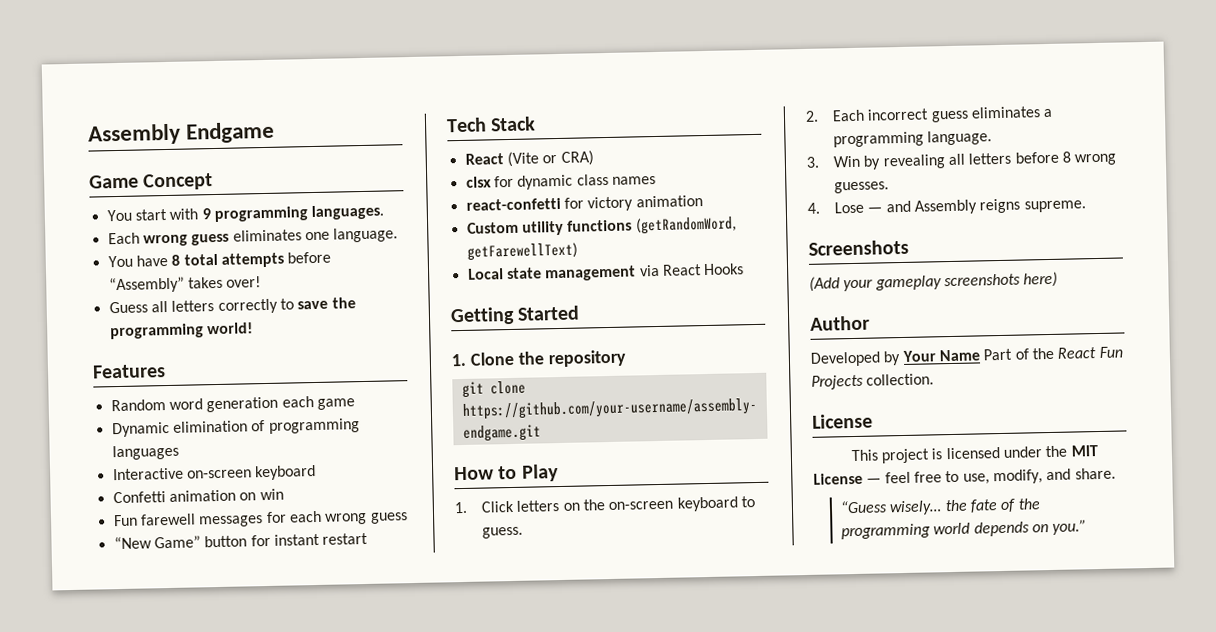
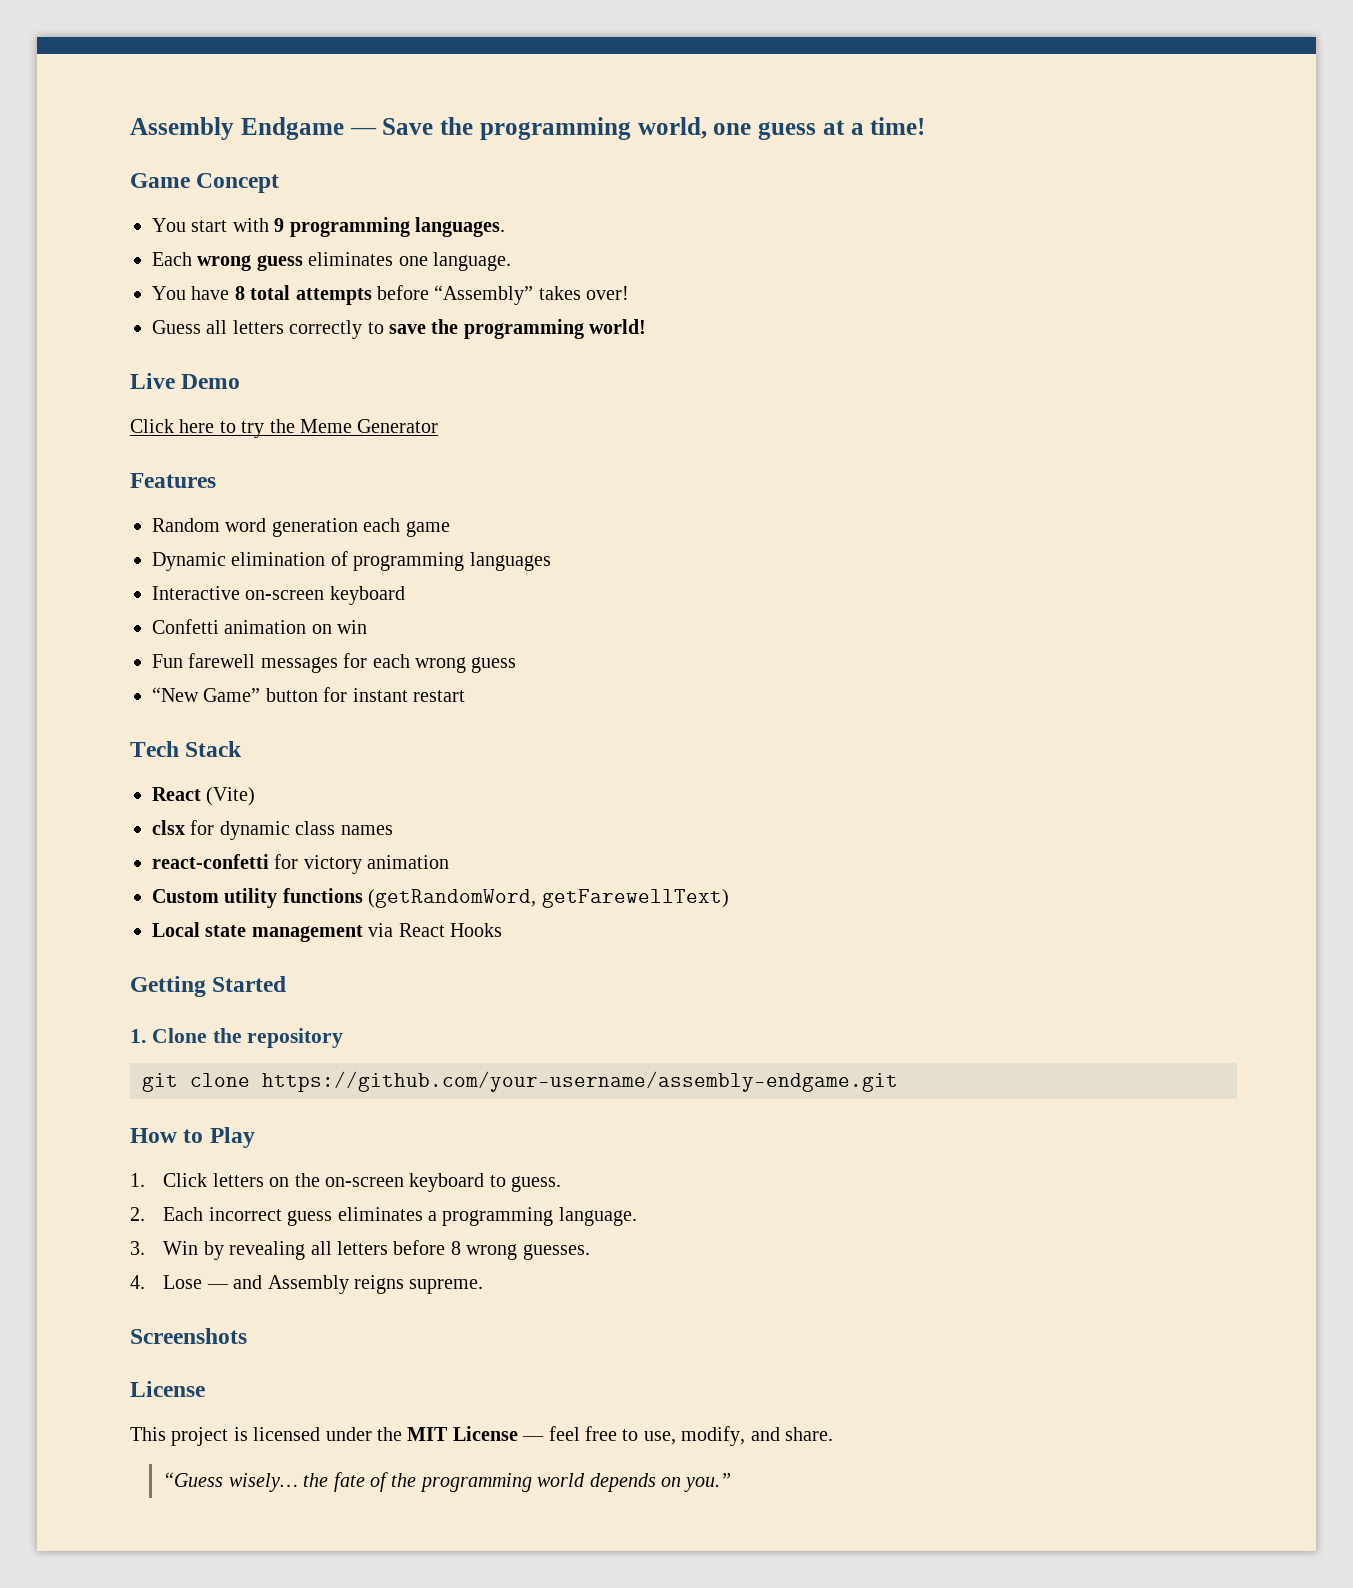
(276, 132) none -> [349,117,926,140] — Save the programming world, one guess at a time!
(253, 328) none -> [130,373,241,389] [130,419,439,438] // Live Demo // Click here to try the Meme Generator
[506,150,594,168] (Vite or CRA) -> [206,787,256,806] (Vite)
[809,271,1059,292] [810,315,870,331] [810,346,1123,367] [811,373,935,390] // (Add your gameplay screenshots here) // Author // Developed by Your Name Part of the React Fun Projects collection. -> (247, 1336) none

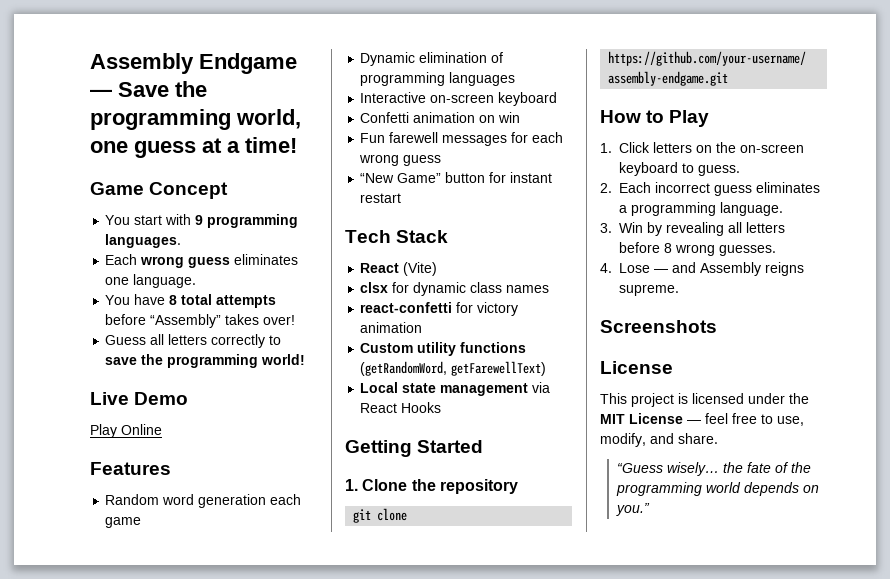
[130,419,439,438] Click here to try the Meme Generator -> [90,424,162,438] Play Online

